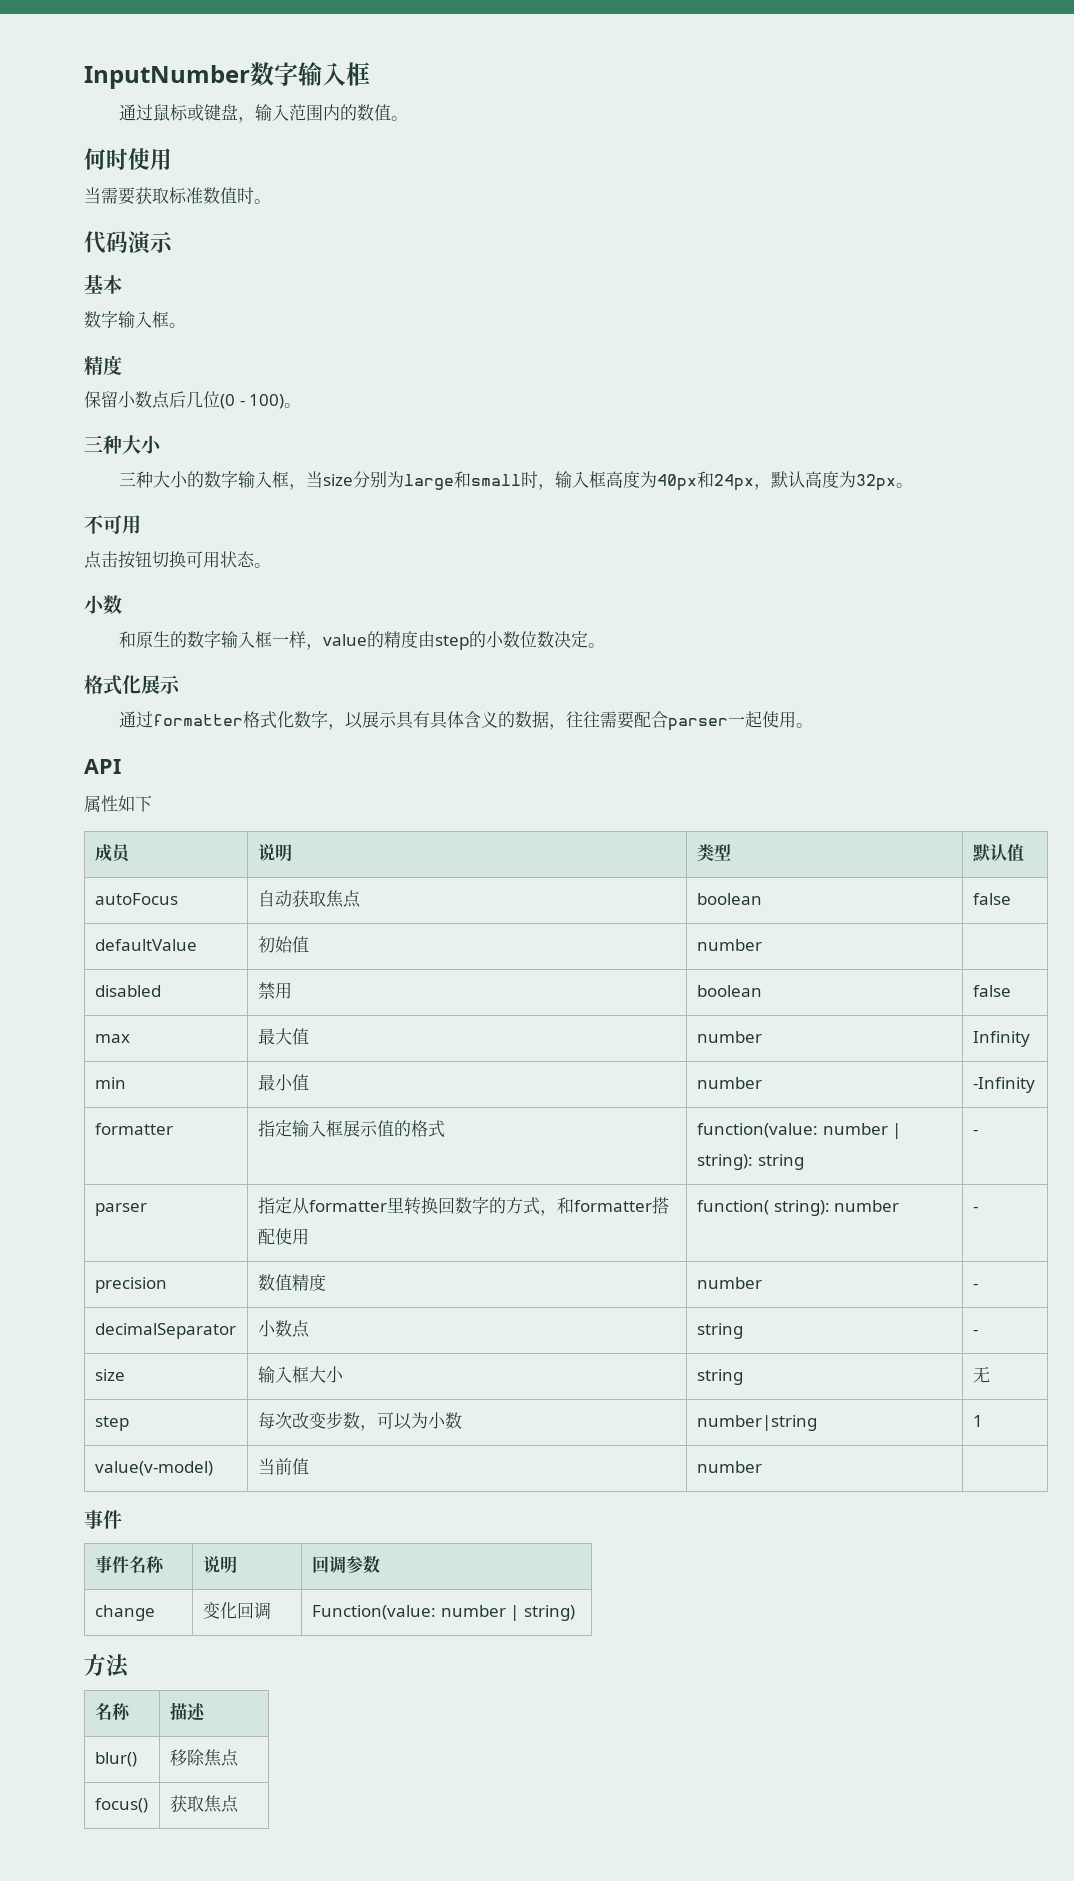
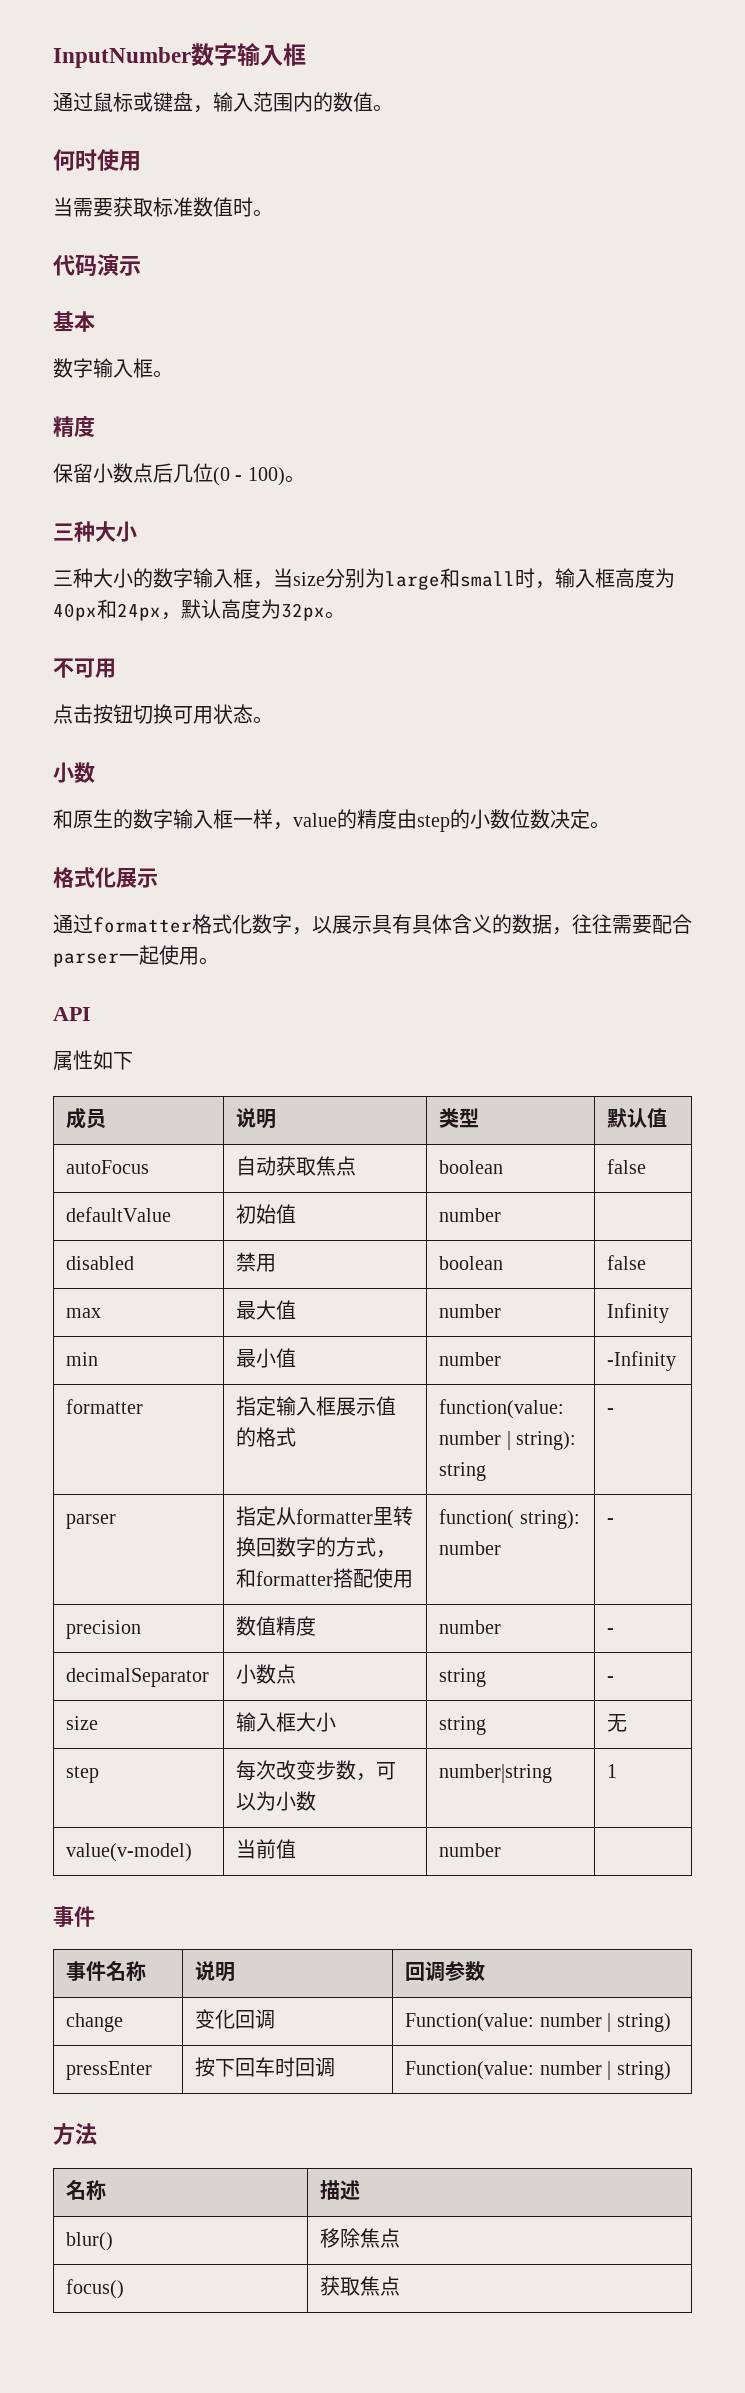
(575, 1613) none -> [66,2061,153,2080] [195,2057,336,2077] [405,2061,671,2080] // pressEnter | 按下回车时回调 | Function(value: number | string)

